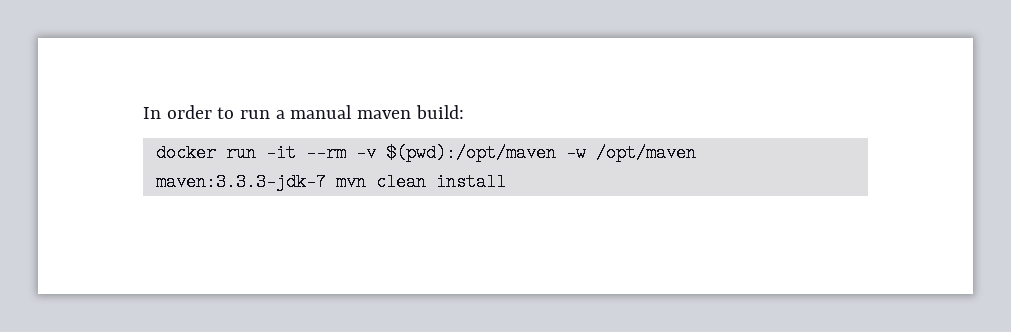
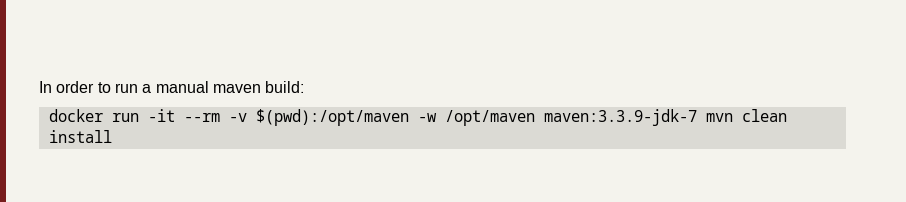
[155,173,326,191] maven:3.3.3-jdk-7 -> [543,109,697,126] maven:3.3.9-jdk-7

